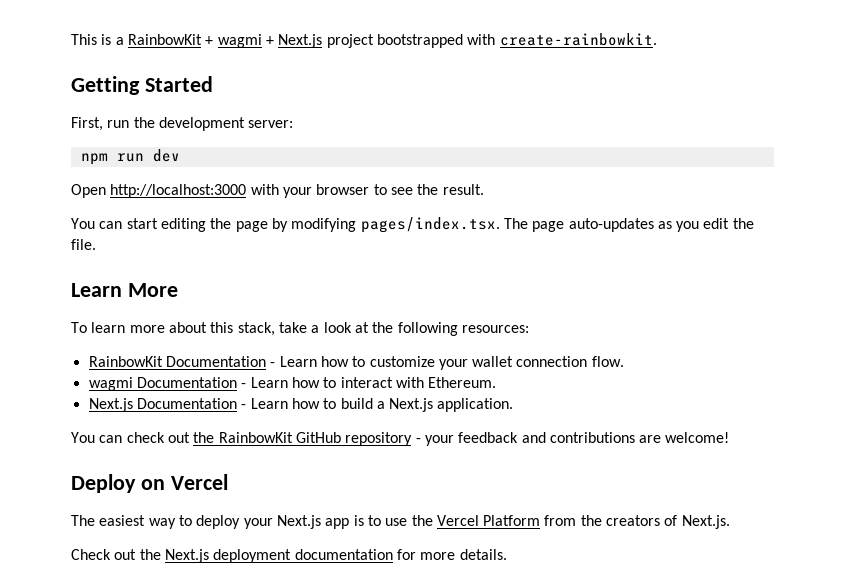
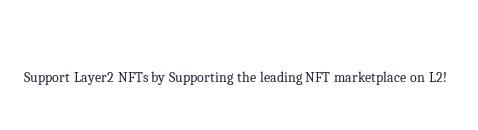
[71,33,657,48] [71,76,213,95] [71,117,294,131] [80,149,180,165] [71,184,484,198] [71,217,754,233] [71,239,96,250] [71,283,178,297] [71,322,529,336] [88,356,624,370] [88,377,497,391] [88,398,514,412] [71,432,730,446] [71,474,228,493] [71,515,730,529] [71,549,507,563] This is a RainbowKit + wagmi + Next.js project bootstrapped with create-rainbowkit. // Getting Started // First, run the development server: // npm run dev // Open http://localhost:3000 with your browser to see the result. // You can start editing the page by modifying pages/index.tsx. The page auto-updates as you edit the file. // Learn More // To learn more about this stack, take a look at the following resources: // RainbowKit Documentation - Learn how to customize your wallet connection flow. // wagmi Documentation - Learn how to interact with Ethereum. // Next.js Documentation - Learn how to build a Next.js application. // You can check out the RainbowKit GitHub repository - your feedback and contributions are welcome! // Deploy on Vercel // The easiest way to deploy your Next.js app is to use the Vercel Platform from the creators of Next.js. // Check out the Next.js deployment documentation for more details. -> [24,71,447,85] Support Layer2 NFTs by Supporting the leading NFT marketplace on L2!

